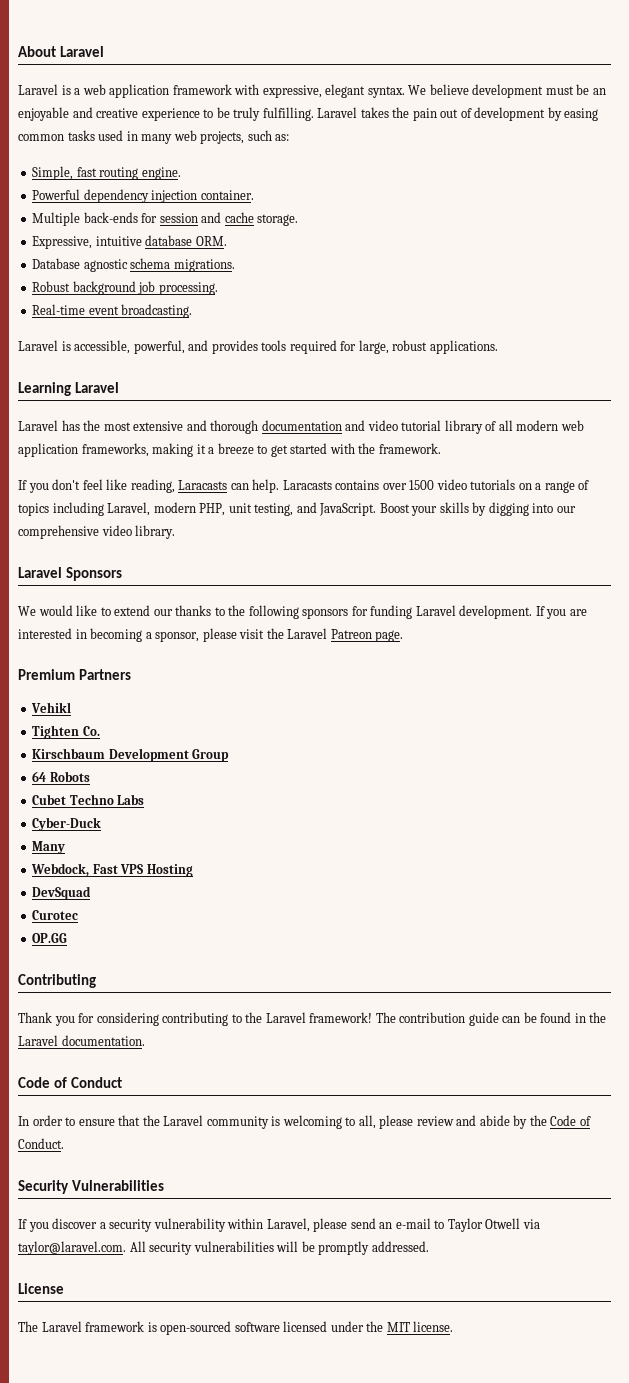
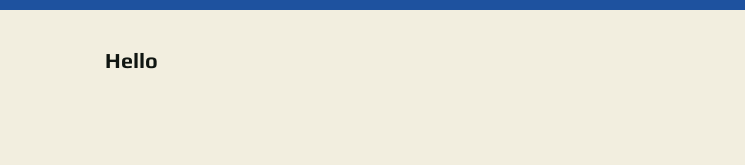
[18,46,105,57] [18,84,606,98] [18,107,599,121] [18,130,290,144] [32,166,181,180] [32,189,254,203] [32,212,299,226] [32,235,227,249] [32,258,235,272] [32,281,218,295] [32,304,193,318] [18,340,498,354] [18,382,120,396] [18,420,584,434] [18,443,441,457] [18,479,590,493] [18,502,576,516] [18,525,176,539] [18,567,123,581] [18,605,587,619] [18,628,404,642] [18,669,131,680] [31,702,72,713] [32,725,100,739] [32,748,230,762] [32,771,90,782] [32,794,145,805] [32,817,102,831] [32,841,66,854] [31,863,193,877] [32,886,92,900] [32,910,79,920] [32,933,68,943] [18,974,96,988] [18,1012,607,1026] [18,1035,145,1046] [18,1077,123,1088] [18,1115,591,1129] [18,1138,64,1149] [18,1180,165,1194] [18,1218,540,1232] [18,1241,429,1255] [18,1283,64,1294] [18,1321,454,1335] About Laravel // Laravel is a web application framework with expressive, elegant syntax. We believe development must be an enjoyable and creative experience to be truly fulfilling. Laravel takes the pain out of development by easing common tasks used in many web projects, such as: // Simple, fast routing engine. // Powerful dependency injection container. // Multiple back-ends for session and cache storage. // Expressive, intuitive database ORM. // Database agnostic schema migrations. // Robust background job processing. // Real-time event broadcasting. // Laravel is accessible, powerful, and provides tools required for large, robust applications. // Learning Laravel // Laravel has the most extensive and thorough documentation and video tutorial library of all modern web application frameworks, making it a breeze to get started with the framework. // If you don't feel like reading, Laracasts can help. Laracasts contains over 1500 video tutorials on a range of topics including Laravel, modern PHP, unit testing, and JavaScript. Boost your skills by digging into our comprehensive video library. // Laravel Sponsors // We would like to extend our thanks to the following sponsors for funding Laravel development. If you are interested in becoming a sponsor, please visit the Laravel Patreon page. // Premium Partners // Vehikl // Tighten Co. // Kirschbaum Development Group // 64 Robots // Cubet Techno Labs // Cyber-Duck // Many // Webdock, Fast VPS Hosting // DevSquad // Curotec // OP.GG // Contributing // Thank you for considering contributing to the Laravel framework! The contribution guide can be found in the Laravel documentation. // Code of Conduct // In order to ensure that the Laravel community is welcoming to all, please review and abide by the Code of Conduct. // Security Vulnerabilities // If you discover a security vulnerability within Laravel, please send an e-mail to Taylor Otwell via taylor@laravel.com. All security vulnerabilities will be promptly addressed. // License // The Laravel framework is open-sourced software licensed under the MIT license. -> [105,52,158,69] Hello

